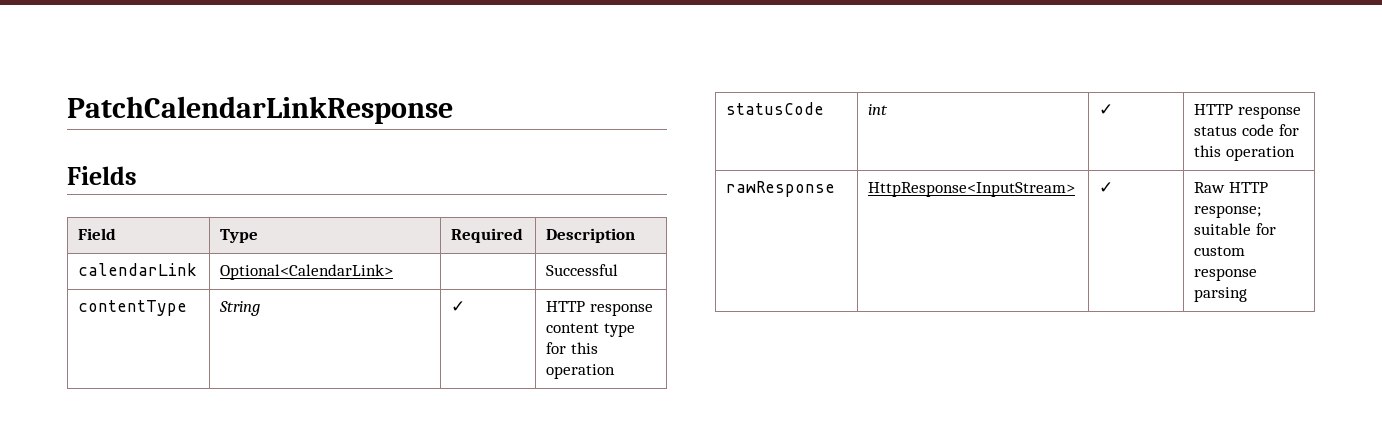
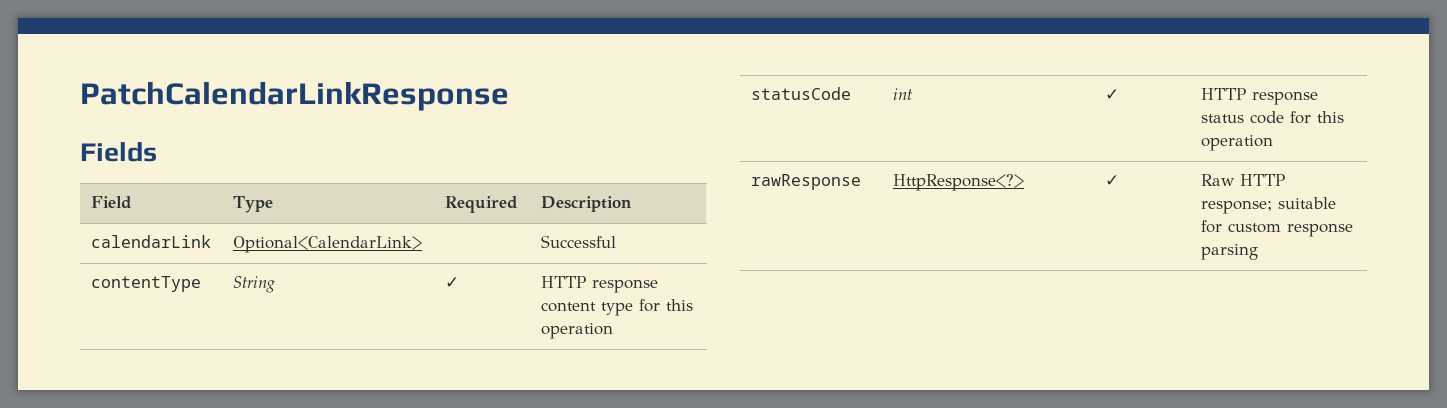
[868,182,1076,197] HttpResponse<InputStream> -> [892,174,1024,191] HttpResponse<?>

